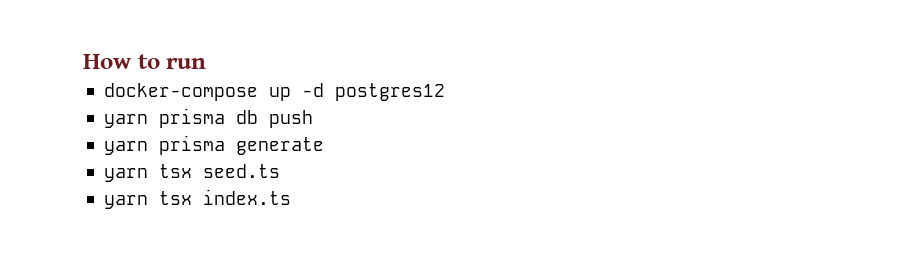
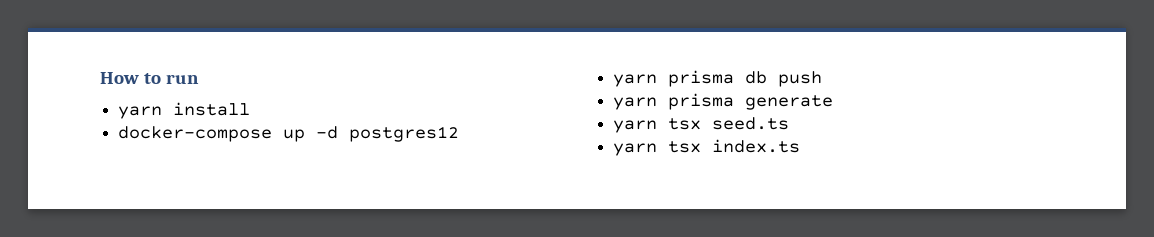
(207, 63) none -> [117,102,250,119] // yarn install

